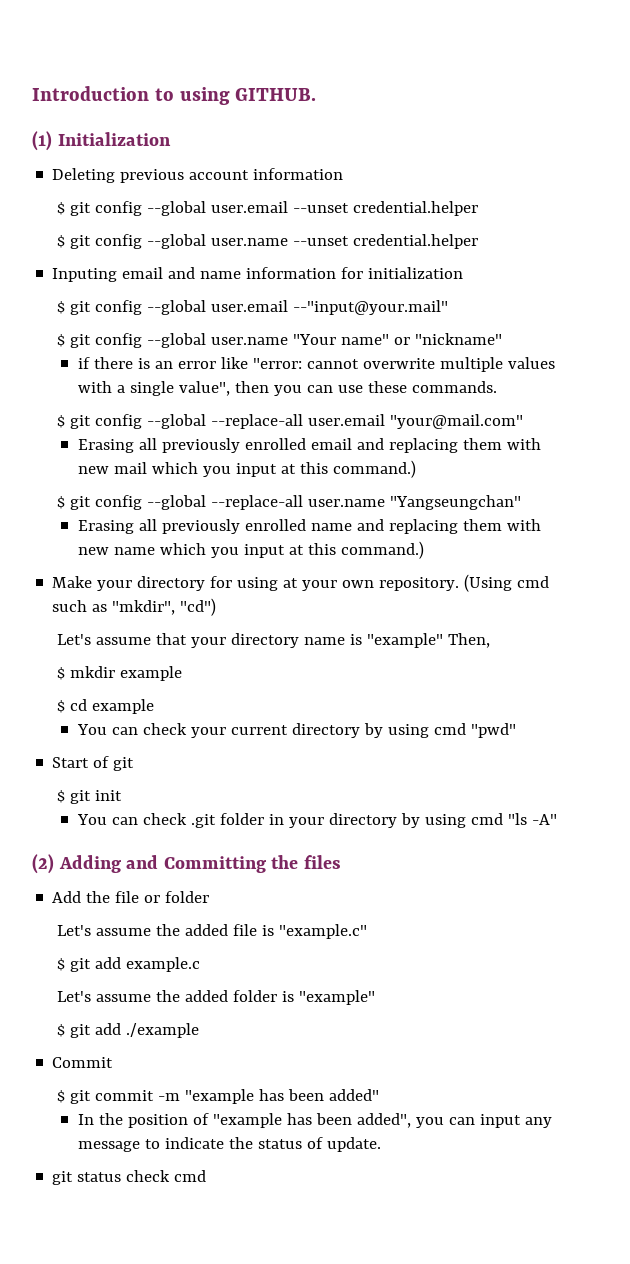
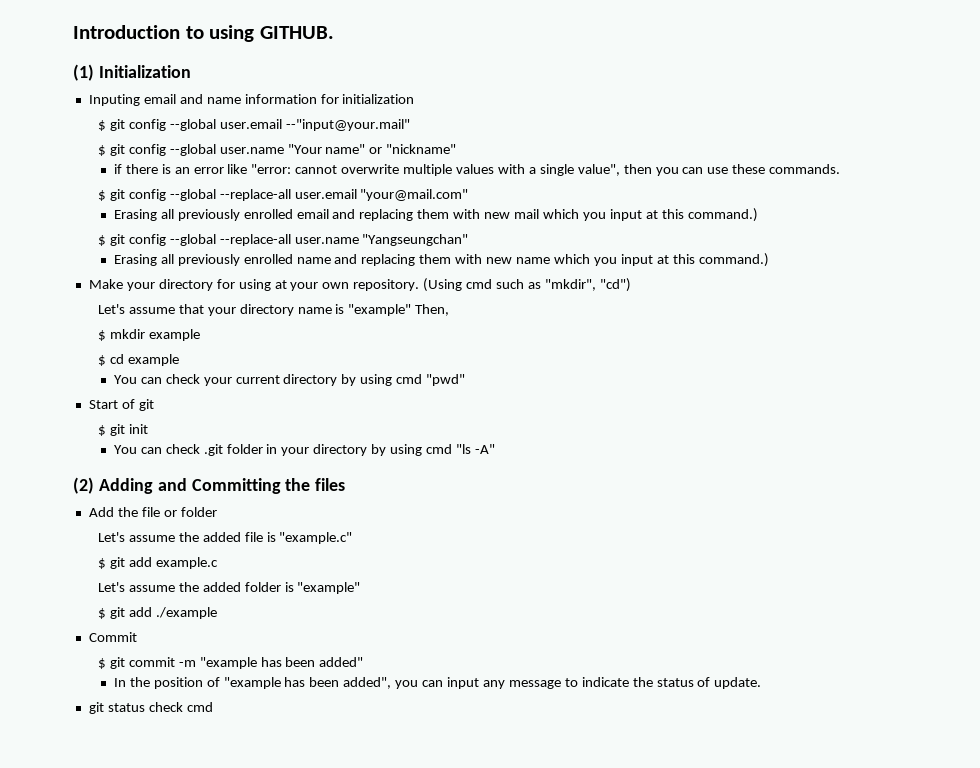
[52,168,344,183] [57,201,479,216] [57,234,479,249] // Deleting previous account information // $ git config --global user.email --unset credential.helper // $ git config --global user.name --unset credential.helper -> (191, 71) none

